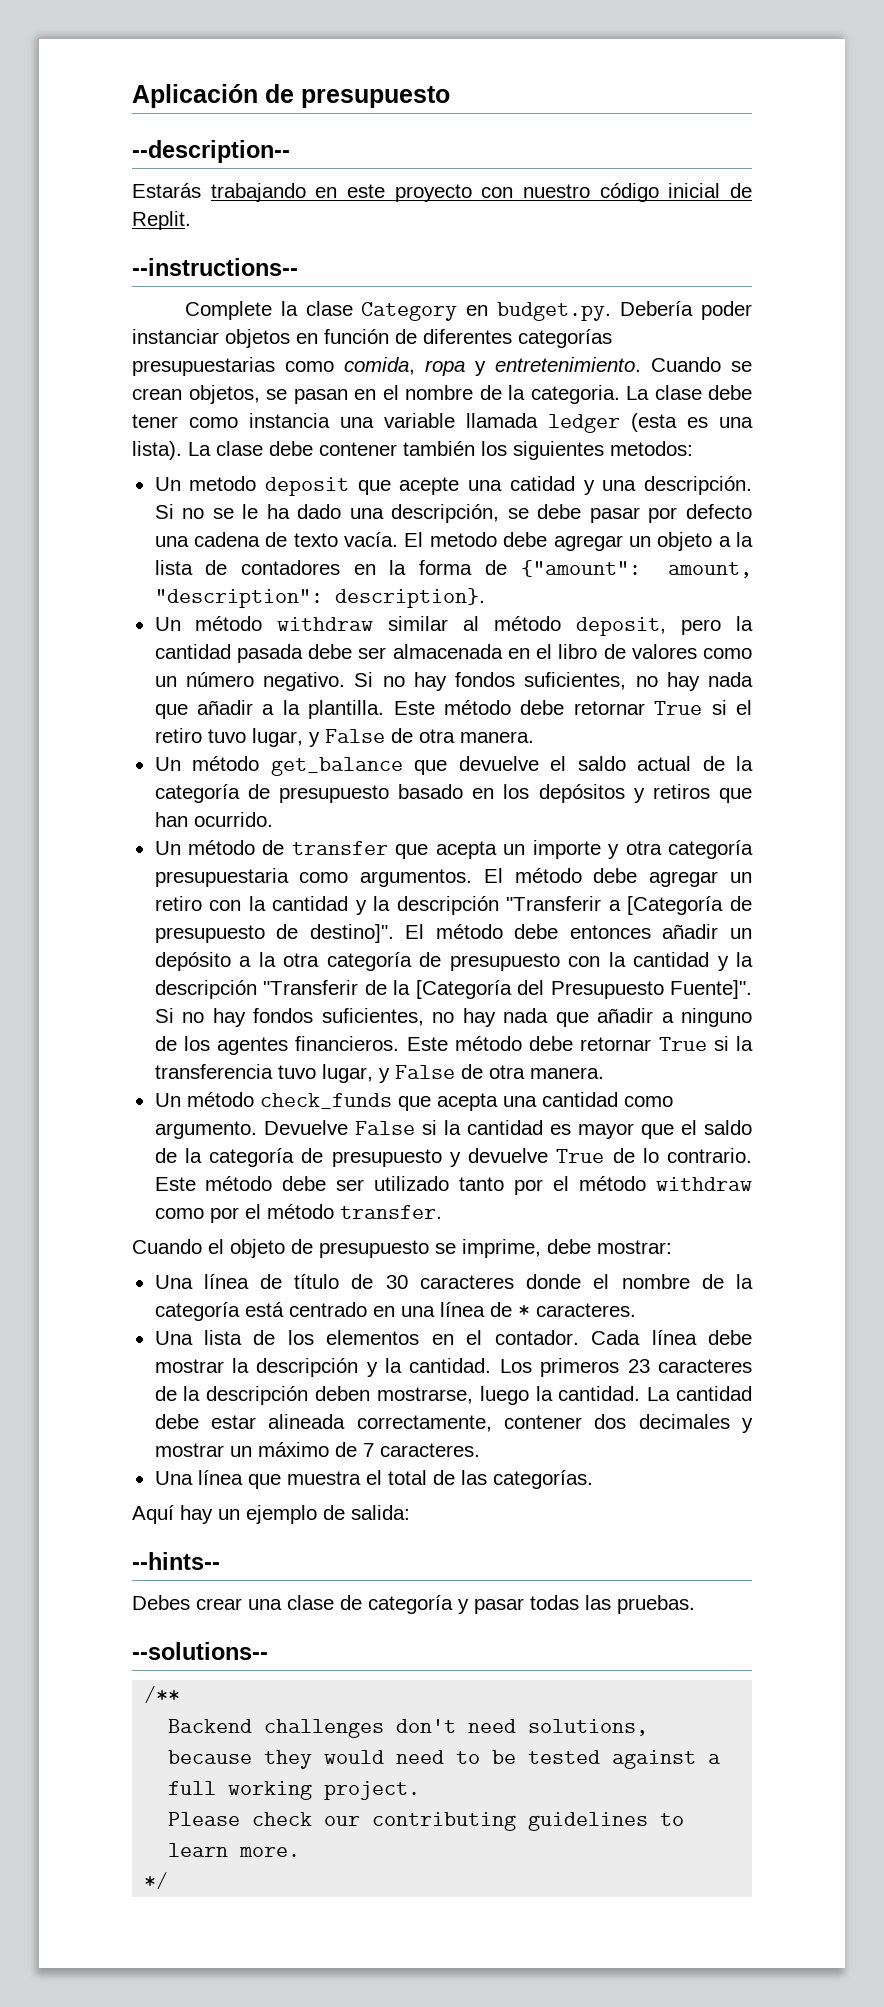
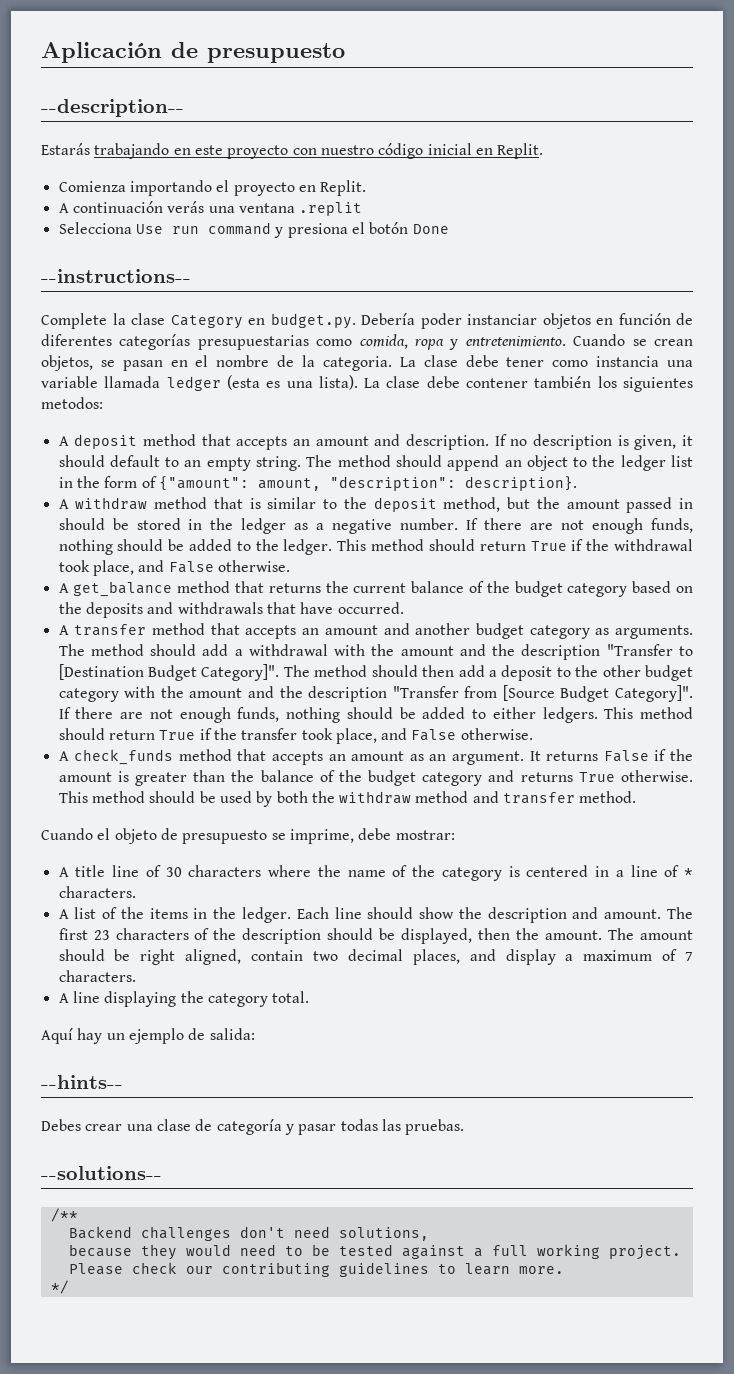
[730,183,752,198] [132,211,191,230] de Replit. -> [475,143,544,159] [58,180,367,196] [58,201,363,216] [58,222,449,238] en Replit. // Comienza importando el proyecto en Replit. // A continuación verás una ventana .replit // Selecciona Use run command y presiona el botón Done
[154,476,753,496] [154,504,753,523] [154,532,754,551] [154,560,753,578] [154,588,485,608] [154,616,753,636] [154,644,753,663] [154,672,753,691] [154,700,753,719] [154,728,534,747] [154,756,753,776] [154,784,752,803] [154,812,273,827] [154,840,753,859] [154,868,752,887] [154,896,753,915] [154,924,752,943] [154,952,753,971] [154,980,752,999] [154,1008,752,1027] [154,1036,754,1055] [154,1064,604,1083] [154,1092,673,1111] [154,1120,752,1139] [154,1148,753,1167] [154,1176,752,1195] [154,1204,442,1223] Un metodo deposit que acepte una catidad y una descripción. Si no se le ha dado una descripción, se debe pasar por defecto una cadena de texto vacía. El metodo debe agregar un objeto a la lista de contadores en la forma de {"amount": amount, "description": description}. // Un método withdraw similar al método deposit, pero la cantidad pasada debe ser almacenada en el libro de valores como un número negativo. Si no hay fondos suficientes, no hay nada que añadir a la plantilla. Este método debe retornar True si el retiro tuvo lugar, y False de otra manera. // Un método get_balance que devuelve el saldo actual de la categoría de presupuesto basado en los depósitos y retiros que han ocurrido. // Un método de transfer que acepta un importe y otra categoría presupuestaria como argumentos. El método debe agregar un retiro con la cantidad y la descripción "Transferir a [Categoría de presupuesto de destino]". El método debe entonces añadir un depósito a la otra categoría de presupuesto con la cantidad y la descripción "Transferir de la [Categoría del Presupuesto Fuente]". Si no hay fondos suficientes, no hay nada que añadir a ninguno de los agentes financieros. Este método debe retornar True si la transferencia tuvo lugar, y False de otra manera. // Un método check_funds que acepta una cantidad como argumento. Devuelve False si la cantidad es mayor que el saldo de la categoría de presupuesto y devuelve True de lo contrario. Este método debe ser utilizado tanto por el método withdraw como por el método transfer. -> [58,434,693,450] [58,455,693,471] [58,476,577,491] [58,497,693,513] [58,518,693,534] [58,539,693,555] [58,560,290,576] [58,581,693,597] [58,602,404,618] [58,623,693,639] [58,644,693,660] [58,664,693,681] [58,685,693,702] [58,707,693,723] [58,728,533,744] [58,749,694,765] [58,770,693,786] [58,791,637,807] A deposit method that accepts an amount and description. If no description is given, it should default to an empty string. The method should append an object to the ledger list in the form of {"amount": amount, "description": description}. // A withdraw method that is similar to the deposit method, but the amount passed in should be stored in the ledger as a negative number. If there are not enough funds, nothing should be added to the ledger. This method should return True if the withdrawal took place, and False otherwise. // A get_balance method that returns the current balance of the budget category based on the deposits and withdrawals that have occurred. // A transfer method that accepts an amount and another budget category as arguments. The method should add a withdrawal with the amount and the description "Transfer to [Destination Budget Category]". The method should then add a deposit to the other budget category with the amount and the description "Transfer from [Source Budget Category]". If there are not enough funds, nothing should be added to either ledgers. This method should return True if the transfer took place, and False otherwise. // A check_funds method that accepts an amount as an argument. It returns False if the amount is greater than the balance of the budget category and returns True otherwise. This method should be used by both the withdraw method and transfer method.
[154,1274,754,1289] [154,1302,636,1321] [154,1330,752,1345] [154,1358,752,1377] [154,1386,752,1405] [154,1414,754,1433] [154,1442,480,1457] [154,1470,593,1489] Una línea de título de 30 caracteres donde el nombre de la categoría está centrado en una línea de * caracteres. // Una lista de los elementos en el contador. Cada línea debe mostrar la descripción y la cantidad. Los primeros 23 caracteres de la descripción deben mostrarse, luego la cantidad. La cantidad debe estar alineada correctamente, contener dos decimales y mostrar un máximo de 7 caracteres. // Una línea que muestra el total de las categorías. -> [58,865,693,881] [58,886,136,898] [58,907,693,923] [58,928,693,944] [58,949,693,965] [58,970,136,982] [58,991,310,1007] A title line of 30 characters where the name of the category is centered in a line of * characters. // A list of the items in the ledger. Each line should show the description and amount. The first 23 characters of the description should be displayed, then the amount. The amount should be right aligned, contain two decimal places, and display a maximum of 7 characters. // A line displaying the category total.

